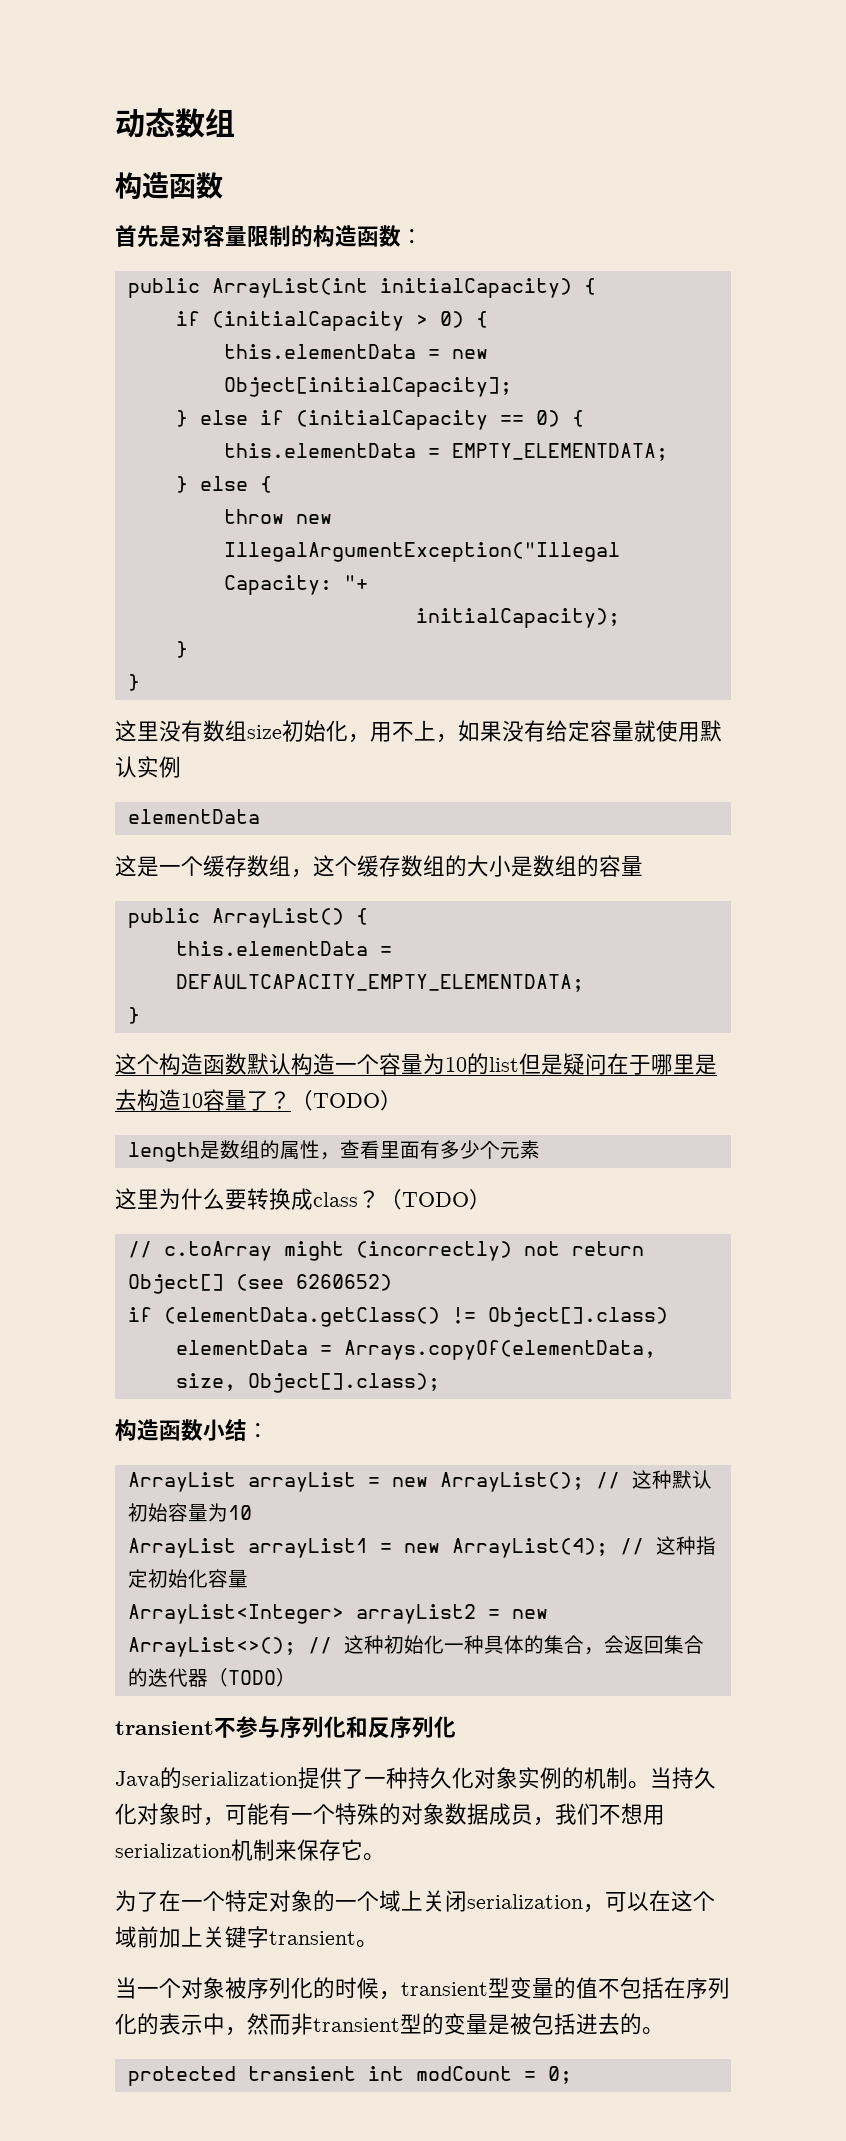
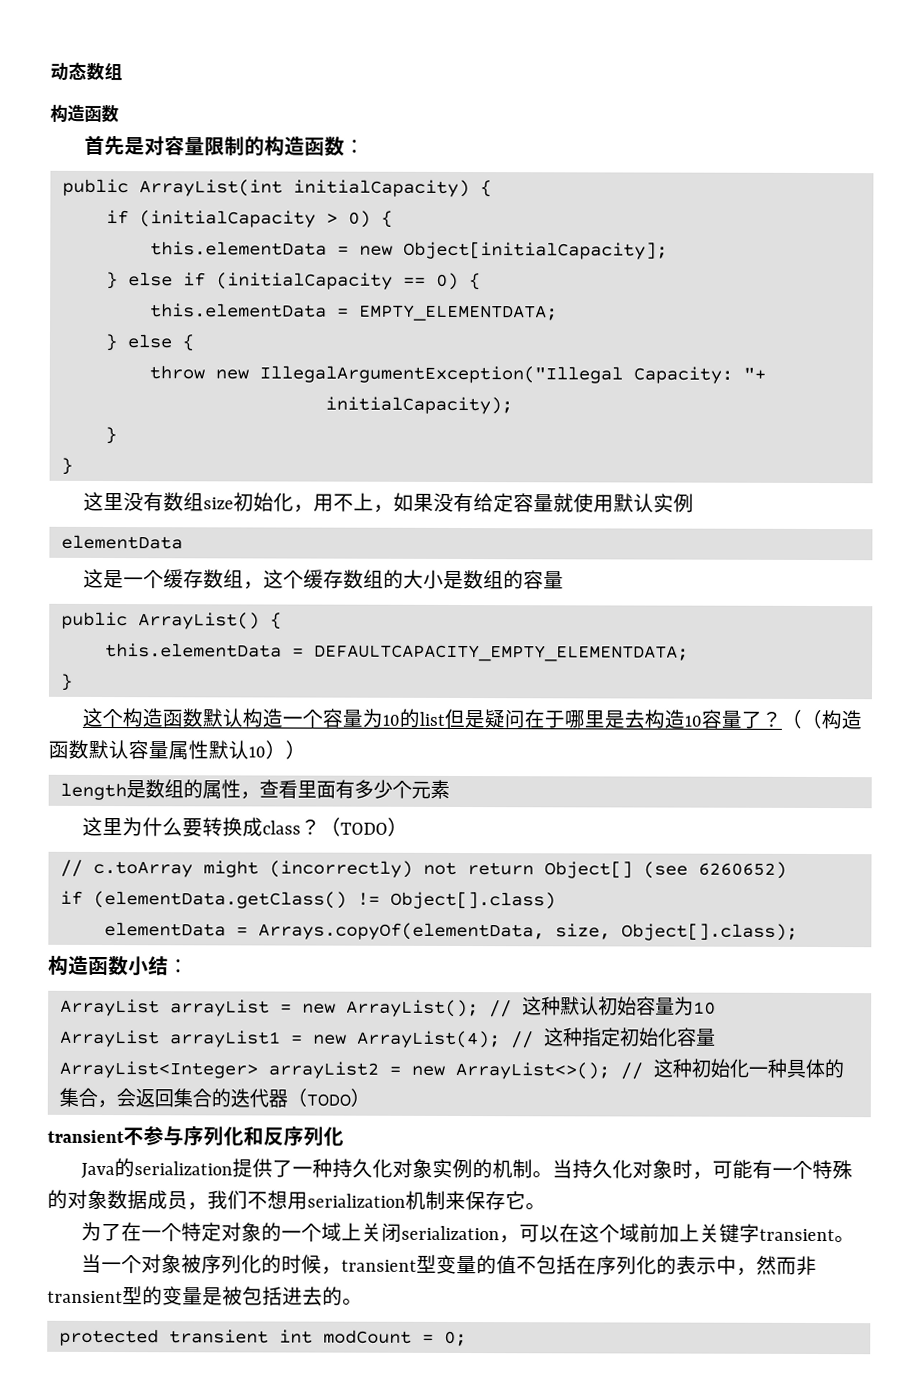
[313,1093,380,1108] TODO -> [800,709,862,730] [48,739,286,761] （构造函数默认容量属性默认10）

